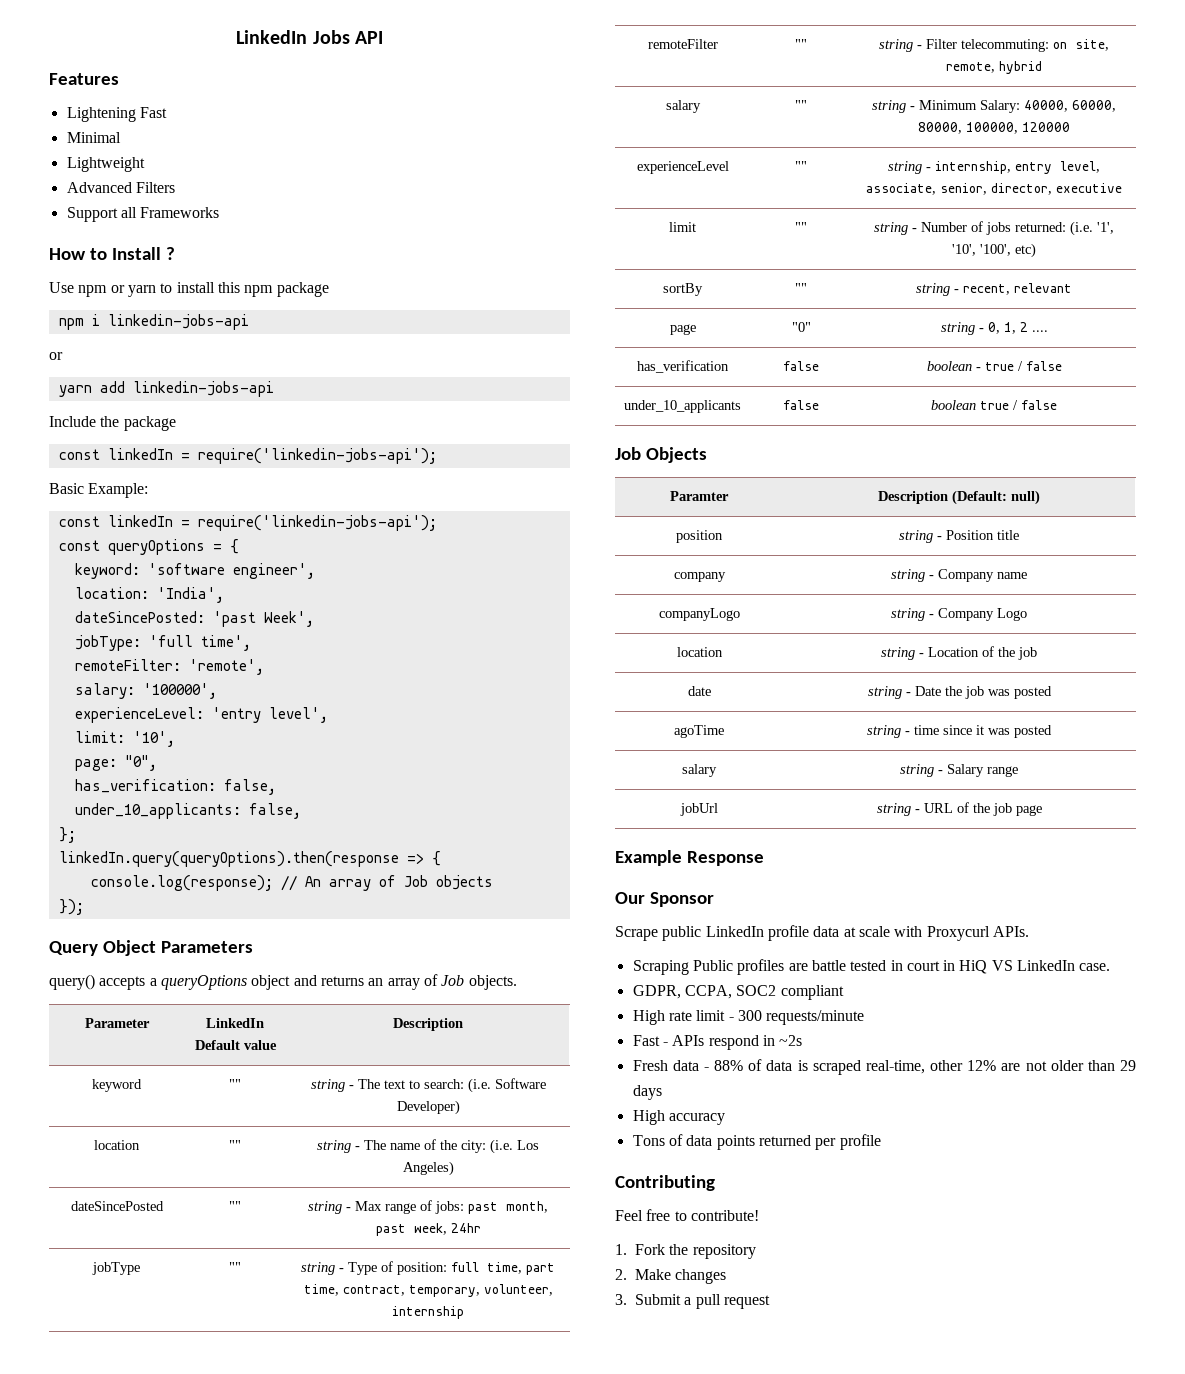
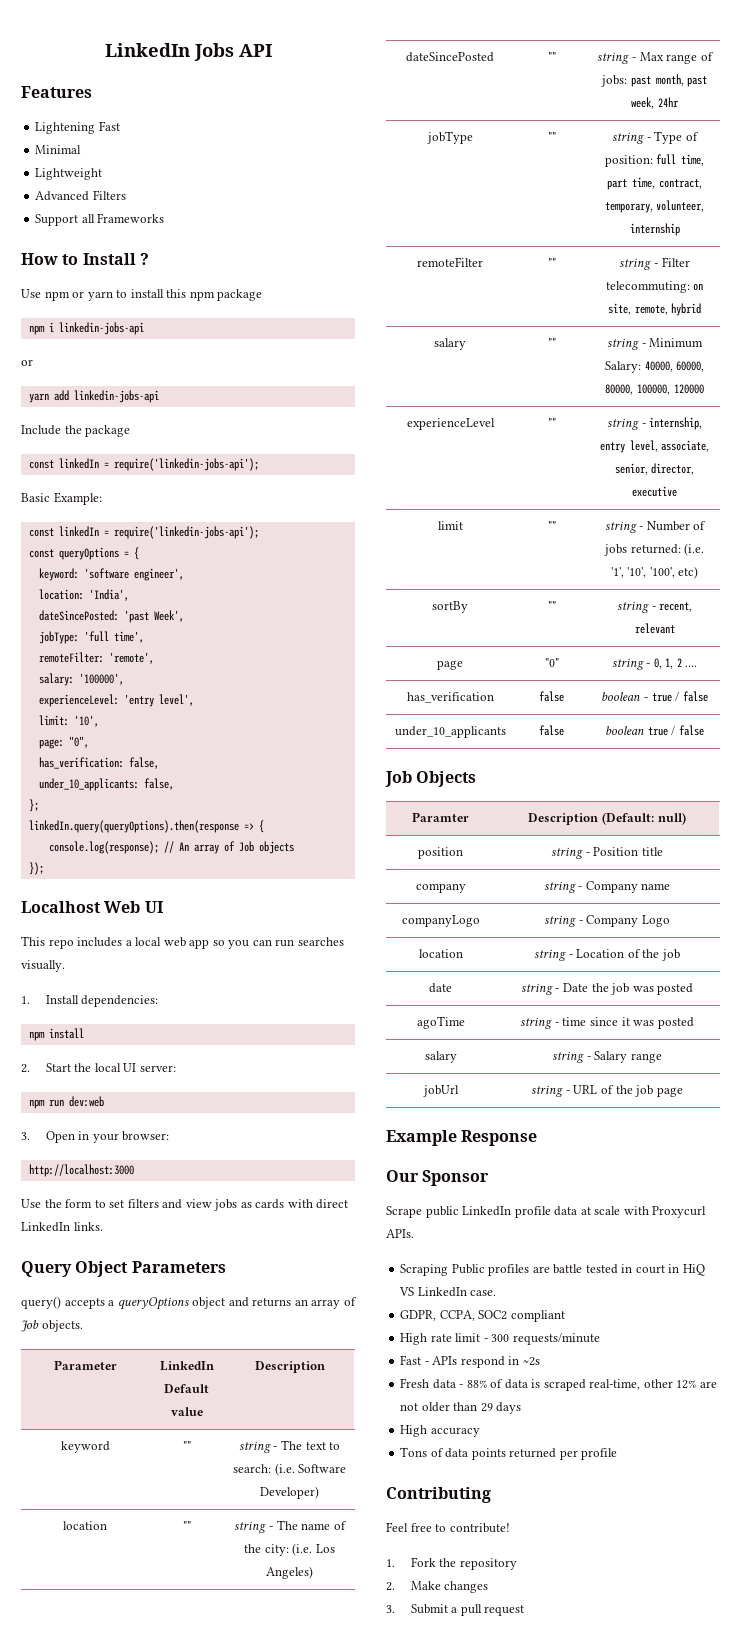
(84, 907) none -> [21,901,163,913] [21,936,344,949] [21,960,65,972] [21,995,159,1007] [28,1028,84,1041] [21,1063,176,1073] [28,1096,104,1109] [21,1131,170,1143] [28,1164,134,1177] [21,1199,349,1211] [21,1222,103,1232] // Localhost Web UI // This repo includes a local web app so you can run searches visually. // 1. Install dependencies: // npm install // 2. Start the local UI server: // npm run dev:web // 3. Open in your browser: // http://localhost:3000 // Use the form to set filters and view jobs as cards with direct LinkedIn links.

